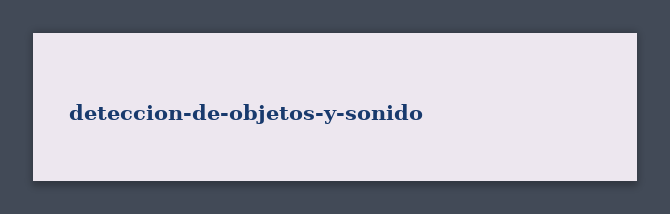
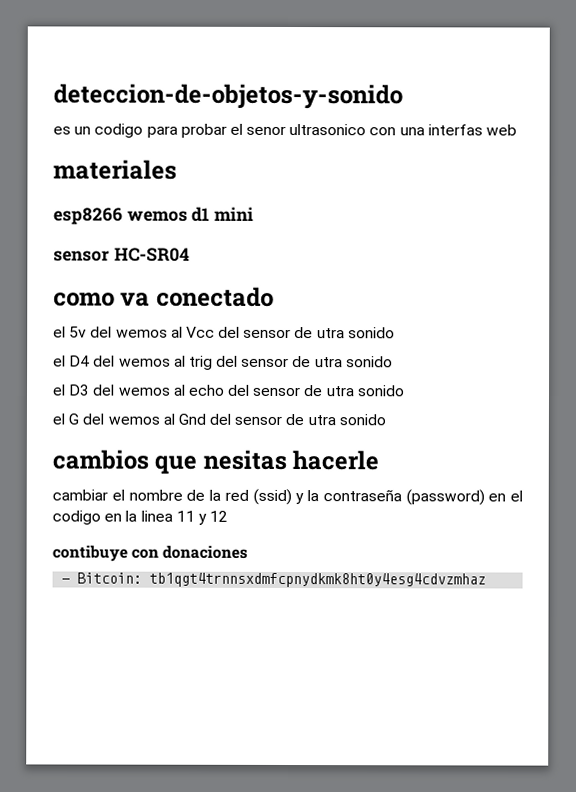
(423, 114) none -> [53,123,518,138] [53,159,177,180] [53,206,255,225] [53,247,190,262] [53,286,274,307] [53,326,395,339] [53,355,393,370] [53,384,405,397] [52,413,386,426] [52,449,380,474] [52,488,523,506] [52,510,229,525] [52,545,249,562] [61,572,487,588] // es un codigo para probar el senor ultrasonico con una interfas web // materiales // esp8266 wemos d1 mini // sensor HC-SR04 // como va conectado // el 5v del wemos al Vcc del sensor de utra sonido // el D4 del wemos al trig del sensor de utra sonido // el D3 del wemos al echo del sensor de utra sonido // el G del wemos al Gnd del sensor de utra sonido // cambios que nesitas hacerle // cambiar el nombre de la red (ssid) y la contraseña (password) en el codigo en la linea 11 y 12 // contibuye con donaciones // - Bitcoin: tb1qgt4trnnsxdmfcpnydkmk8ht0y4esg4cdvzmhaz

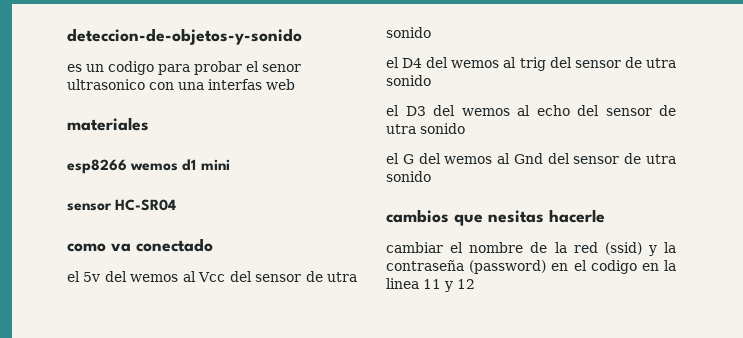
[52,545,249,562] [61,572,487,588] // contibuye con donaciones // - Bitcoin: tb1qgt4trnnsxdmfcpnydkmk8ht0y4esg4cdvzmhaz -> (475, 284) none

